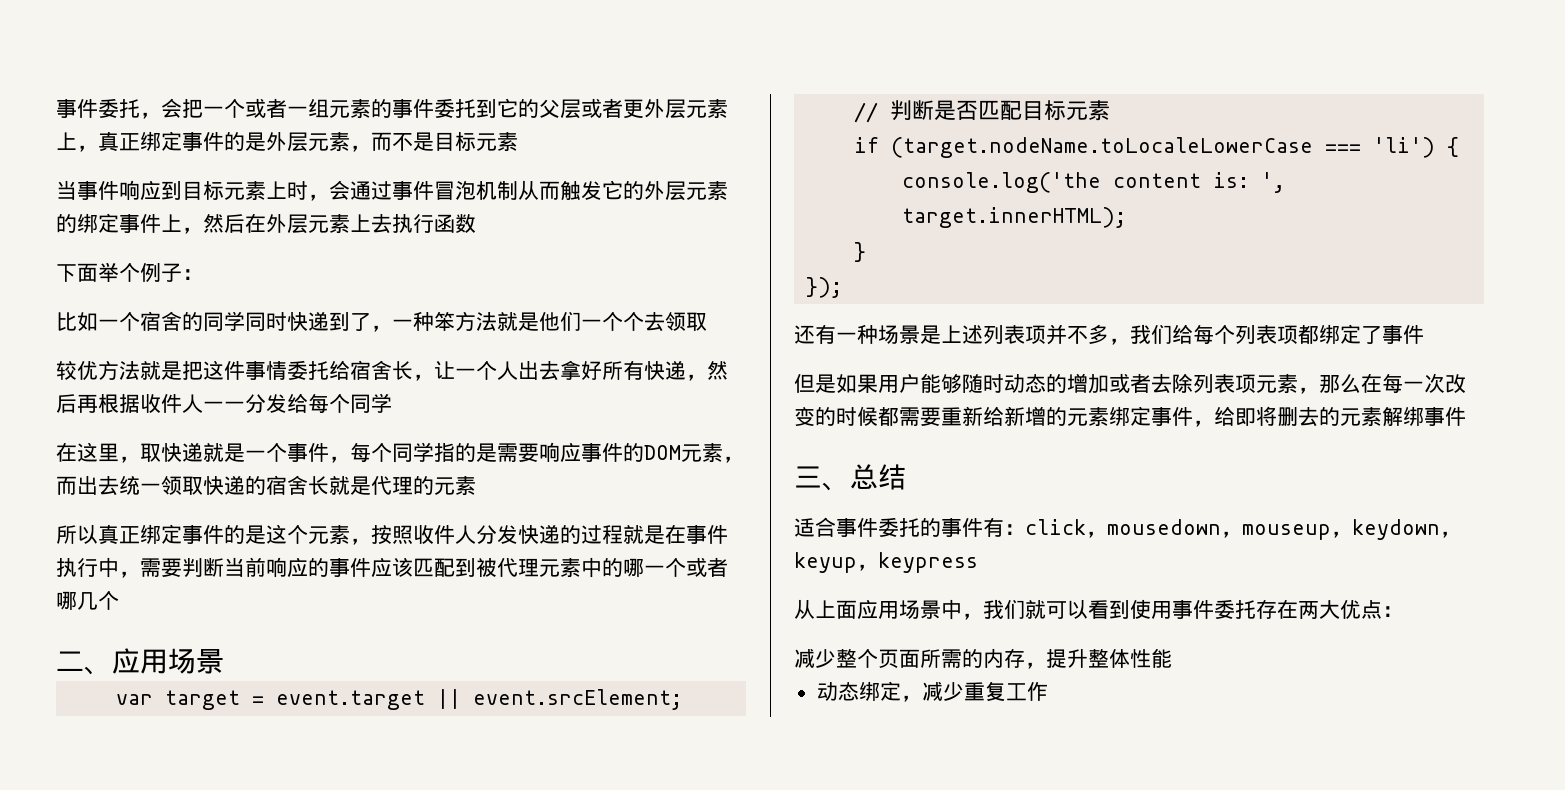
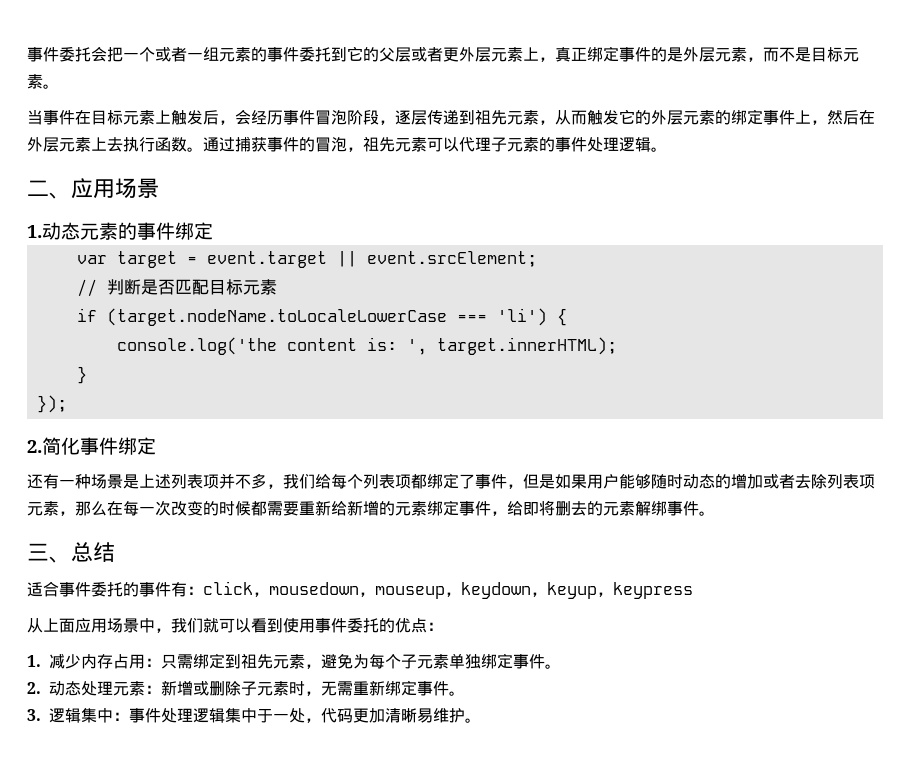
[56,98,161,119] 事件委托， -> [27,47,91,62] 事件委托
(518, 142) none -> [43,84,59,89] 。
[119,180,182,200] 响应到 -> [75,110,91,125] 在
[287,180,518,201] 时，会通过事件冒泡机制 -> [171,109,555,125] 触发后，会经历事件冒泡阶段，逐层传递到祖先元素，
[56,262,203,283] [56,311,707,332] [56,360,728,381] [56,393,392,414] [56,442,744,463] [56,475,476,496] [56,524,728,545] [56,557,728,578] [56,591,119,610] [56,648,224,675] // 下面举个例子： // 比如一个宿舍的同学同时快递到了，一种笨方法就是他们一个个去领取 // 较优方法就是把这件事情委托给宿舍长，让一个人出去拿好所有快递，然后再根据收件人一一分发给每个同学 // 在这里，取快递就是一个事件，每个同学指的是需要响应事件的DOM元素，而出去统一领取快递的宿舍长就是代理的元素 // 所以真正绑定事件的是这个元素，按照收件人分发快递的过程就是在事件执行中，需要判断当前响应的事件应该匹配到被代理元素中的哪一个或者哪几个 // 二、应用场景 -> [187,136,667,152] [27,178,159,199] [27,222,213,240] 。通过捕获事件的冒泡，祖先元素可以代理子元素的事件处理逻辑。 // 二、应用场景 // 1.动态元素的事件绑定
(843, 287) none -> [27,437,156,455] // 2.简化事件绑定
(1424, 334) // -> [507,484,523,489] ，
(1466, 416) none -> [699,511,715,516] 。
[1256,599,1340,619] 存在两大 -> [379,618,395,633] 的
[794,648,1172,669] [816,681,1048,702] 减少整个页面所需的内存，提升整体性能 // 动态绑定，减少重复工作 -> [27,653,562,669] [27,680,466,696] [27,708,482,723] 1.减少内存占用：只需绑定到祖先元素，避免为每个子元素单独绑定事件。 // 2.动态处理元素：新增或删除子元素时，无需重新绑定事件。 // 3.逻辑集中：事件处理逻辑集中于一处，代码更加清晰易维护。

